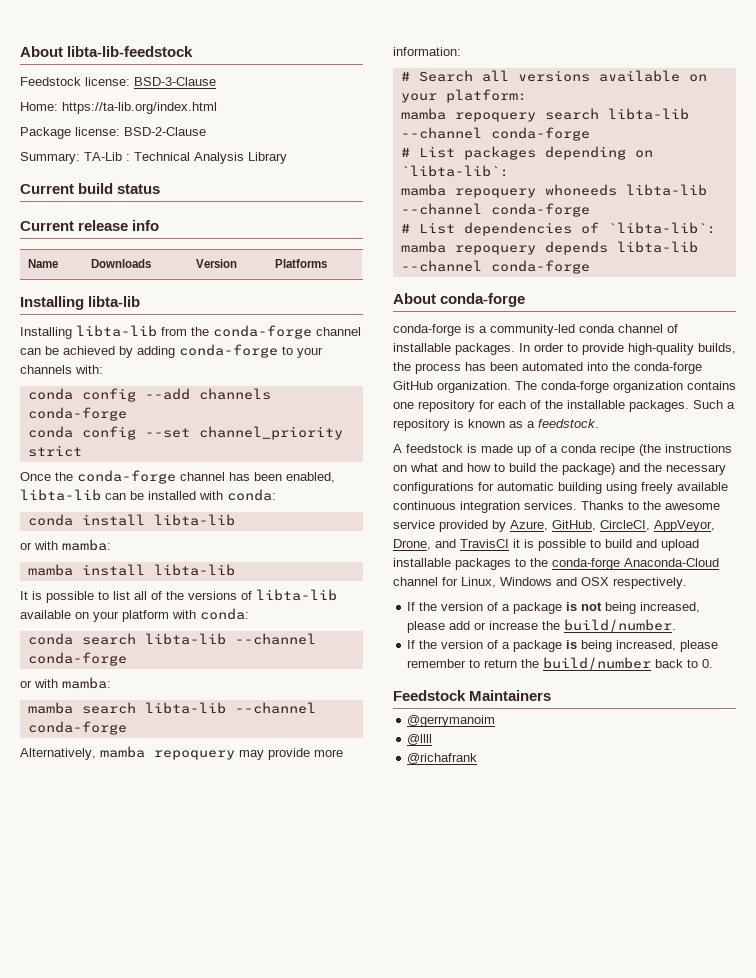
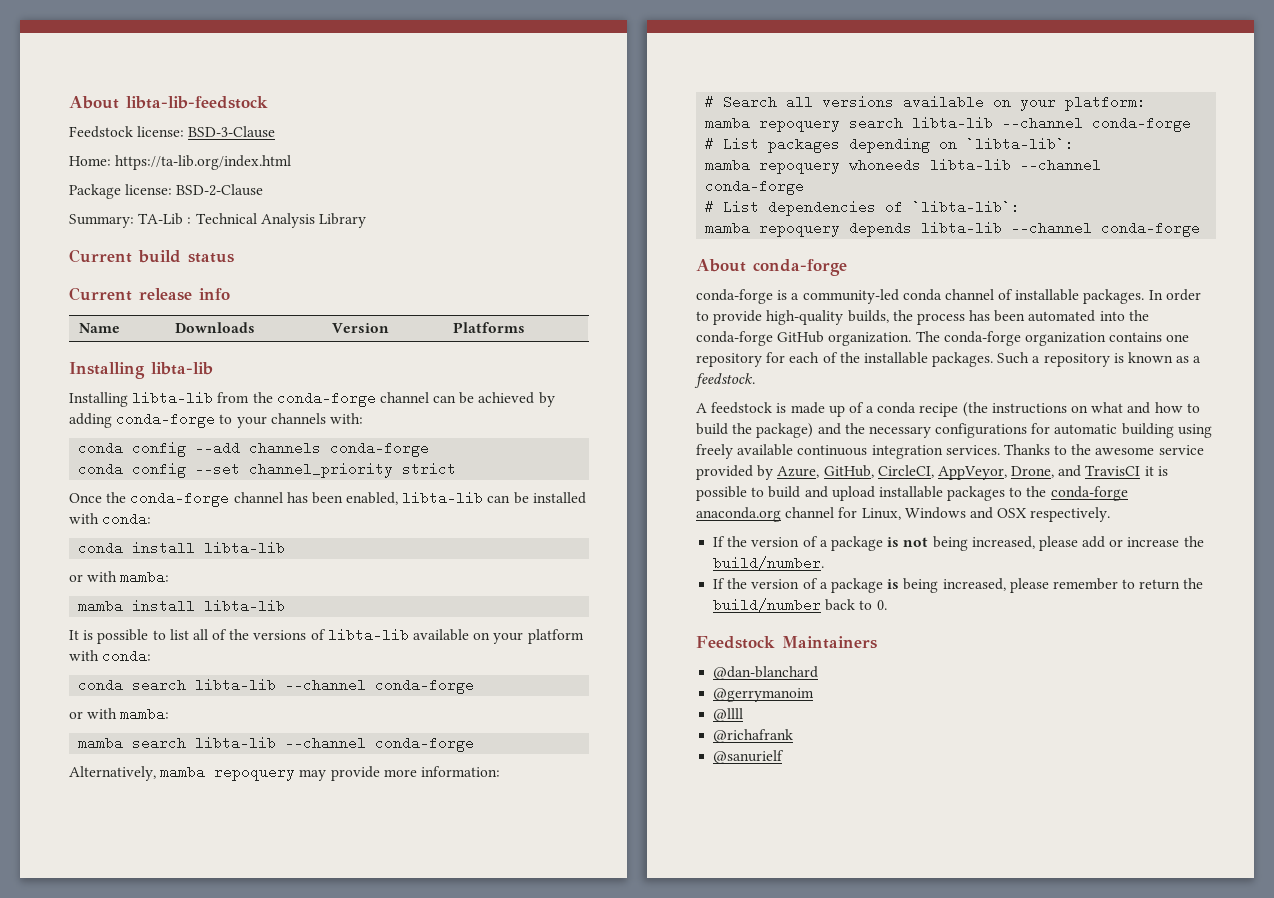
[624,558,719,567] Anaconda-Cloud -> [696,507,781,522] anaconda.org
(552, 695) none -> [713,666,819,680] // @dan-blanchard
(478, 758) none -> [713,750,785,764] // @sanurielf

